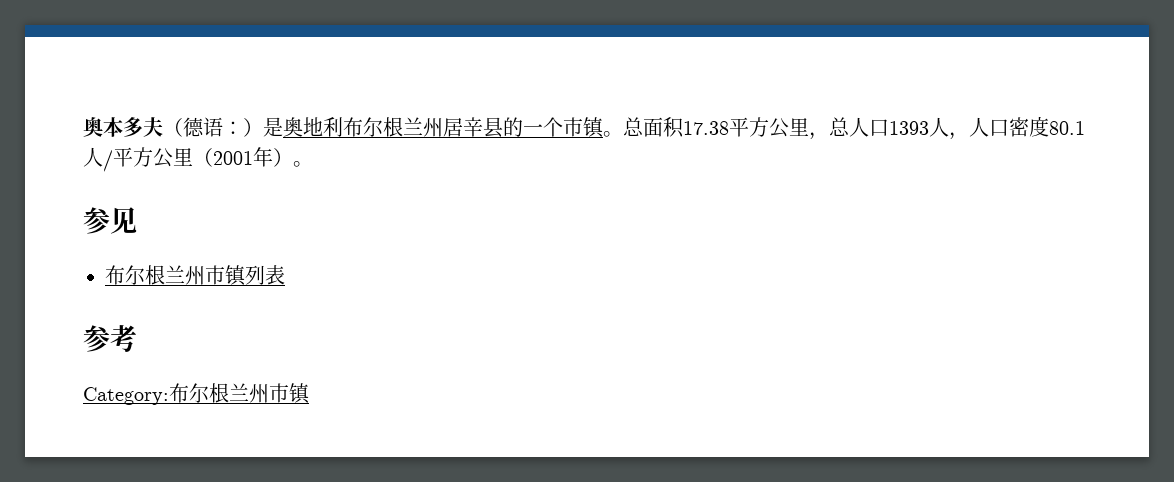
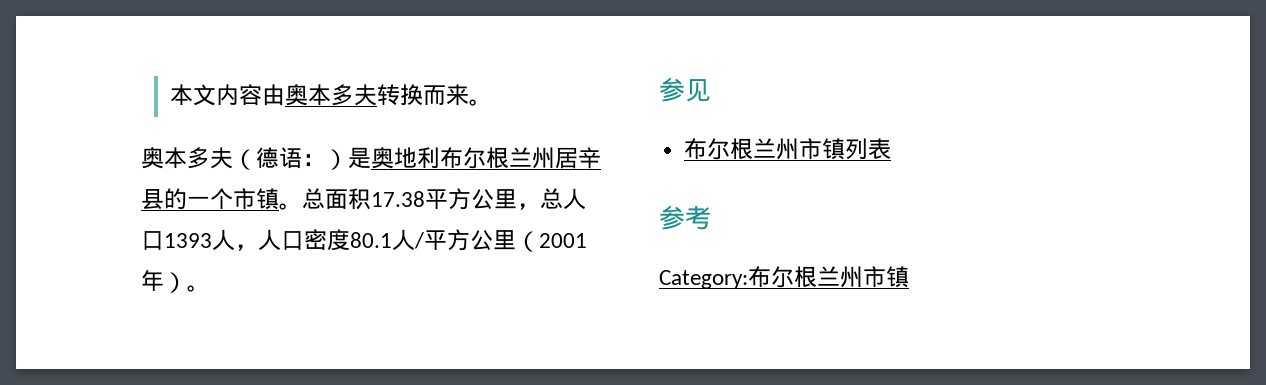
(83, 127) none -> [170,84,493,106] 本文内容由奥本多夫转换而来。 //

